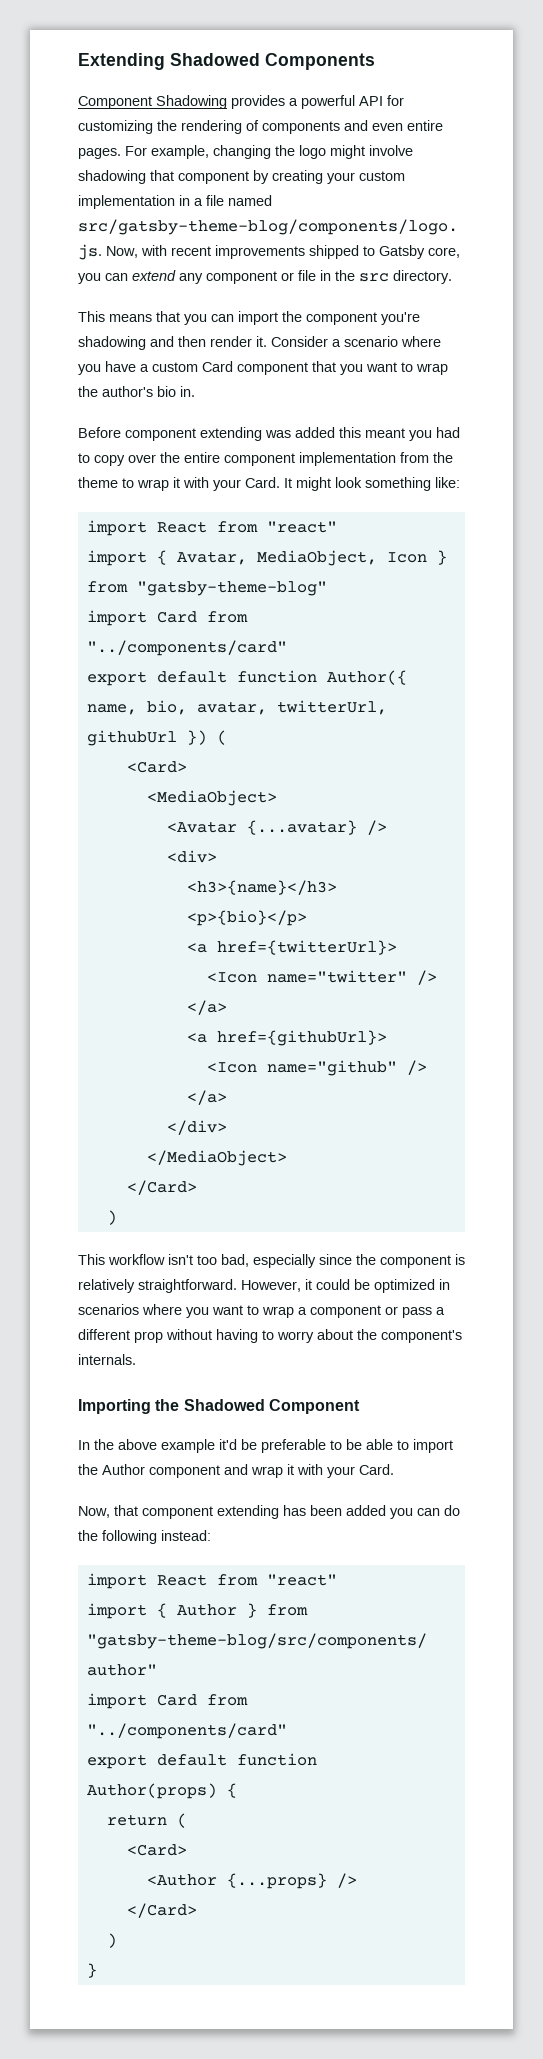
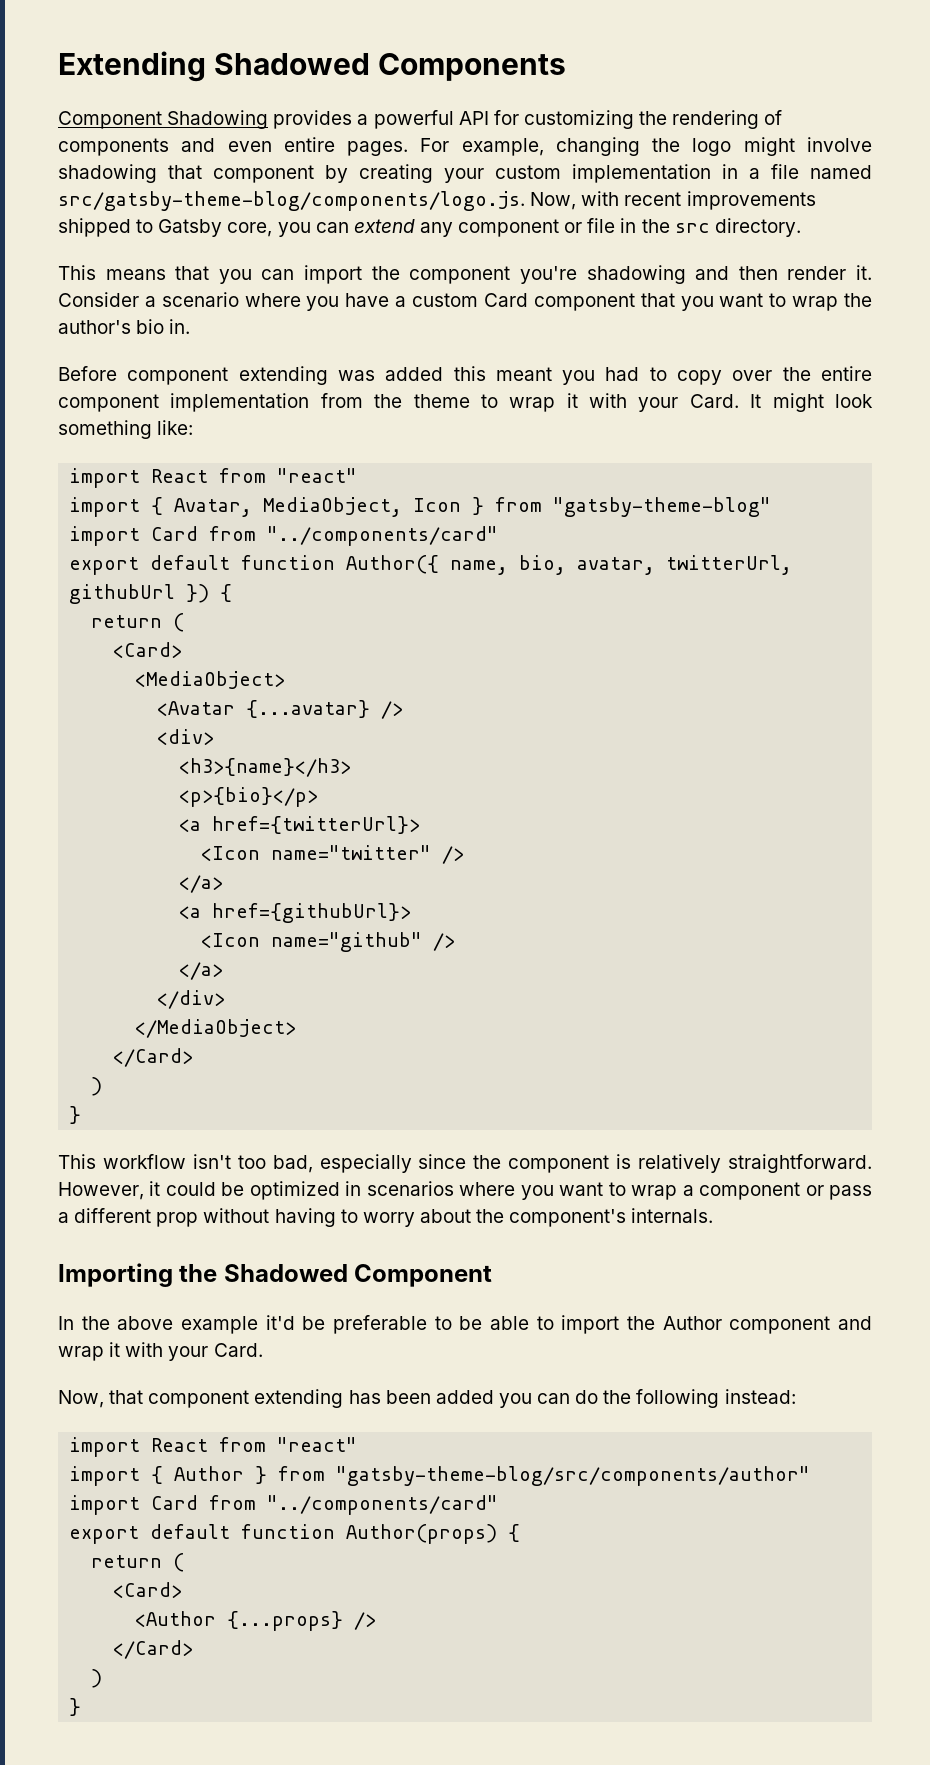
(207, 737) none -> [220,584,233,602] [91,615,163,628] { // return
(117, 1217) none -> [69,1106,82,1124] // }

